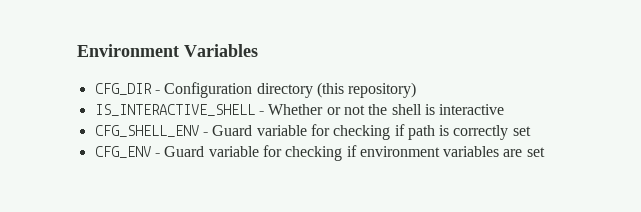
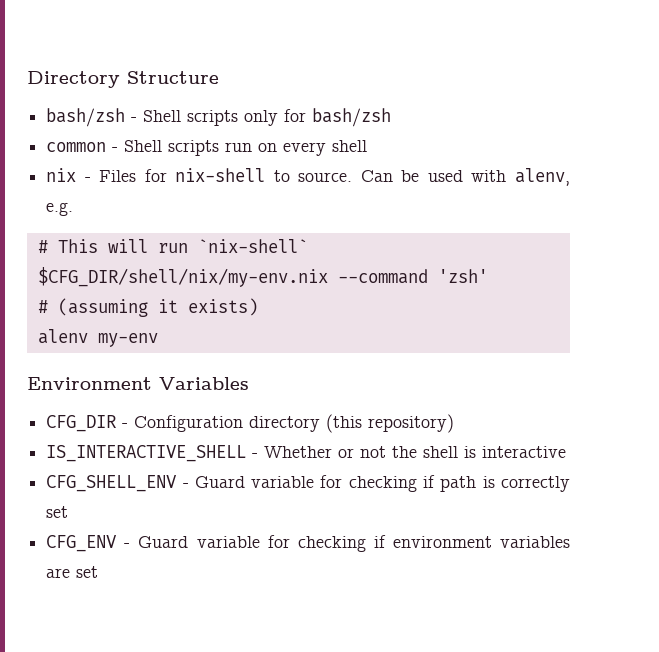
(77, 50) none -> [27,71,219,88] [46,108,392,127] [46,140,368,156] [46,168,570,186] [46,202,74,216] [37,239,308,253] [37,267,488,287] [37,298,258,317] [37,329,158,347] Directory Structure // bash/zsh - Shell scripts only for bash/zsh // common - Shell scripts run on every shell // nix - Files for nix-shell to source. Can be used with alenv, e.g. // # This will run `nix-shell` $CFG_DIR/shell/nix/my-env.nix --command 'zsh' // # (assuming it exists) // alenv my-env //

